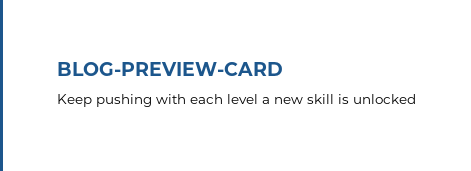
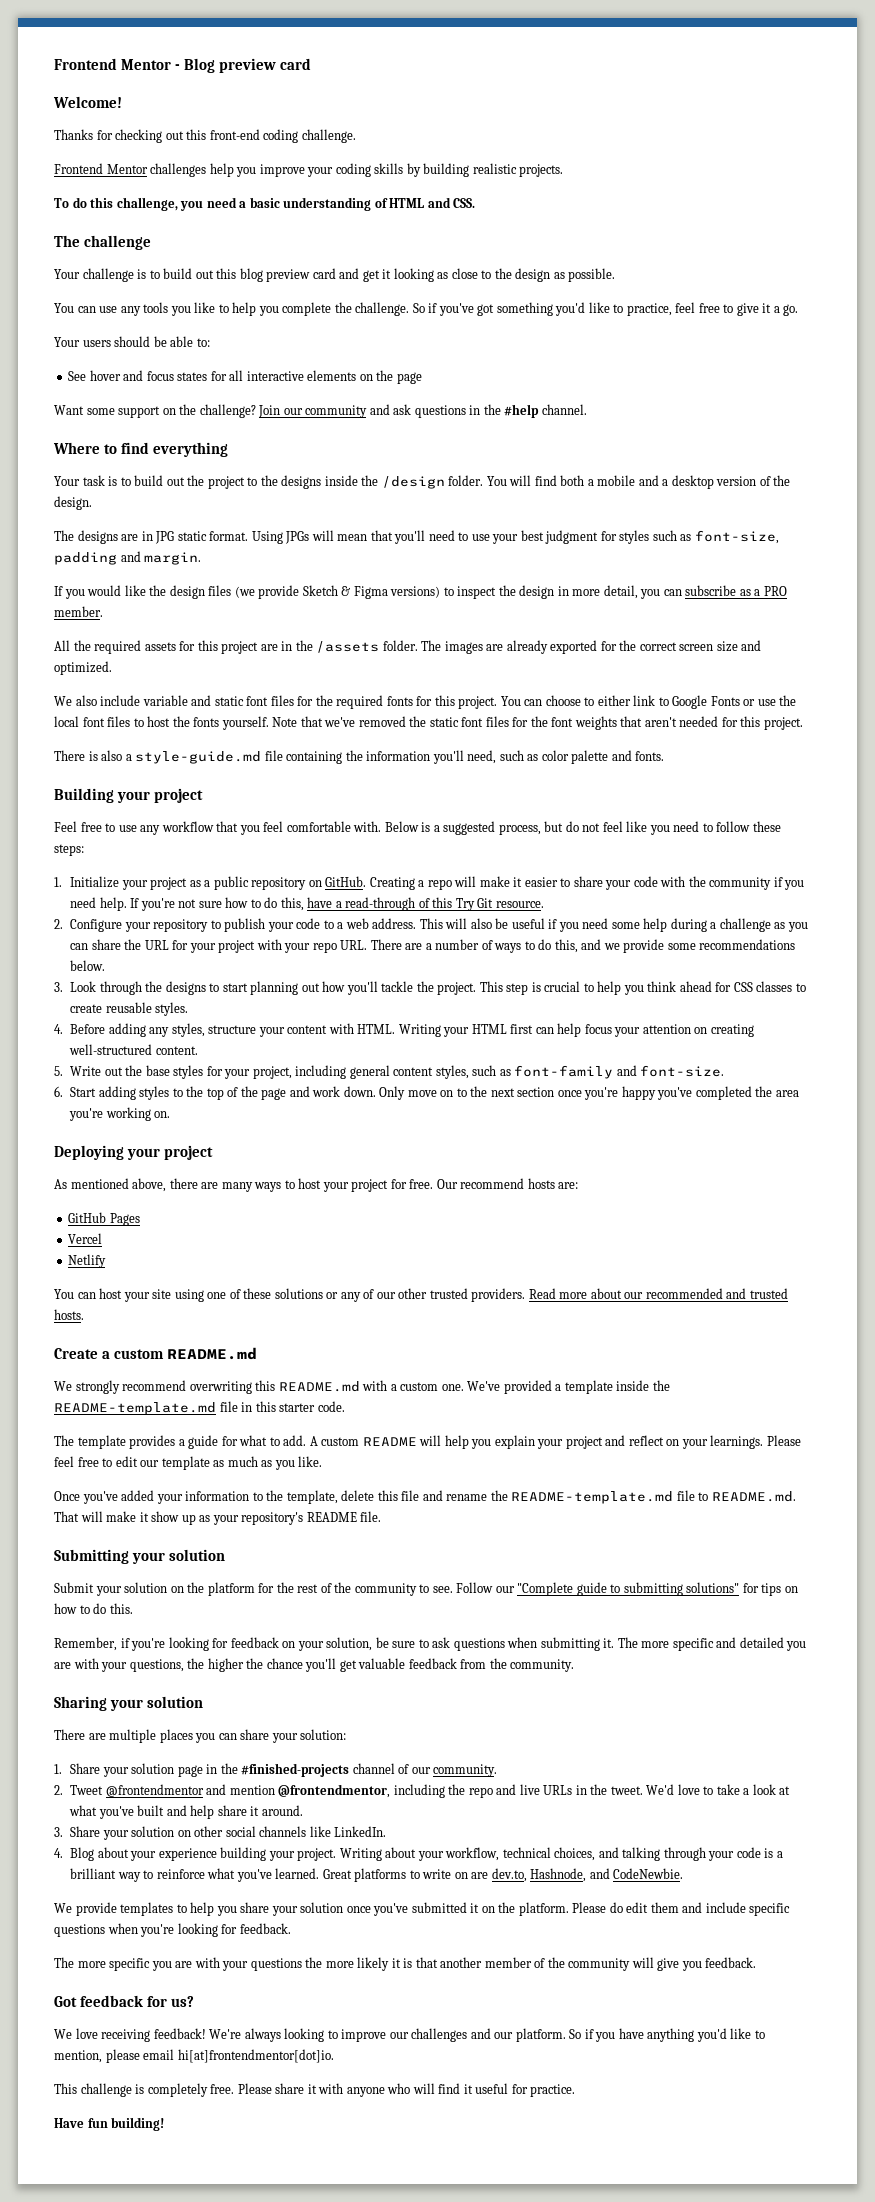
[57,62,283,76] [57,94,416,107] BLOG-PREVIEW-CARD // Keep pushing with each level a new skill is unlocked -> [54,58,312,73] [53,96,122,108] [54,129,356,143] [54,163,564,177] [54,197,476,211] [54,235,151,250] [54,268,616,282] [54,302,799,316] [54,336,210,347] [68,370,422,384] [54,404,587,418] [53,442,228,457] [54,475,791,489] [54,496,92,510] [54,530,779,544] [54,551,202,565] [54,585,787,599] [54,606,103,617] [54,640,762,654] [54,661,112,675] [54,695,797,709] [54,716,803,730] [54,750,665,764] [54,788,203,803] [54,821,781,835] [54,844,84,856] [54,876,805,890] [70,897,544,911] [54,918,808,932] [70,939,796,953] [70,960,106,971] [54,981,806,995] [70,1002,189,1016] [54,1023,754,1037] [69,1044,198,1055] [54,1065,725,1079] [54,1086,799,1100] [69,1107,171,1121] [54,1145,213,1160] [54,1178,579,1192] [68,1212,140,1226] [68,1233,103,1244] [68,1254,107,1268] [54,1288,788,1302] [54,1309,84,1320] [54,1347,257,1360] [54,1380,670,1394] [54,1401,345,1415] [54,1435,801,1449] [54,1456,323,1470] [54,1490,796,1504] [54,1511,382,1525] [54,1549,225,1564] [54,1582,798,1596] [54,1603,133,1614] [54,1637,807,1651] [54,1658,575,1672] [54,1696,203,1711] [54,1729,347,1743] [54,1763,498,1777] [54,1784,791,1798] [69,1805,303,1819] [54,1826,387,1840] [54,1847,783,1861] [70,1868,684,1882] [54,1902,791,1916] [54,1923,291,1937] [54,1957,757,1971] [54,1995,194,2007] [54,2028,765,2042] [54,2049,334,2063] [54,2083,576,2097] [54,2117,165,2131] Frontend Mentor - Blog preview card // Welcome! // Thanks for checking out this front-end coding challenge. // Frontend Mentor challenges help you improve your coding skills by building realistic projects. // To do this challenge, you need a basic understanding of HTML and CSS. // The challenge // Your challenge is to build out this blog preview card and get it looking as close to the design as possible. // You can use any tools you like to help you complete the challenge. So if you've got something you'd like to practice, feel free to give it a go. // Your users should be able to: // See hover and focus states for all interactive elements on the page // Want some support on the challenge? Join our community and ask questions in the #help channel. // Where to find everything // Your task is to build out the project to the designs inside the /design folder. You will find both a mobile and a desktop version of the design. // The designs are in JPG static format. Using JPGs will mean that you'll need to use your best judgment for styles such as font-size, padding and margin. // If you would like the design files (we provide Sketch & Figma versions) to inspect the design in more detail, you can subscribe as a PRO member. // All the required assets for this project are in the /assets folder. The images are already exported for the correct screen size and optimized. // We also include variable and static font files for the required fonts for this project. You can choose to either link to Google Fonts or use the local font files to host the fonts yourself. Note that we've removed the static font files for the font weights that aren't needed for this project. // There is also a style-guide.md file containing the information you'll need, such as color palette and fonts. // Building your project // Feel free to use any workflow that you feel comfortable with. Below is a suggested process, but do not feel like you need to follow these steps: // 1. Initialize your project as a public repository on GitHub. Creating a repo will make it easier to share your code with the community if you need help. If you're not sure how to do this, have a read-through of this Try Git resource. // 2. Configure your repository to publish your code to a web address. This will also be useful if you need some help during a challenge as you can share the URL for your project with your repo URL. There are a number of ways to do this, and we provide some recommendations below. // 3. Look through the designs to start planning out how you'll tackle the project. This step is crucial to help you think ahead for CSS classes to create reusable styles. // 4. Before adding any styles, structure your content with HTML. Writing your HTML first can help focus your attention on creating well-structured content. // 5. Write out the base styles for your project, including general content styles, such as font-family and font-size. // 6. Start adding styles to the top of the page and work down. Only move on to the next section once you're happy you've completed the area you're working on. // Deploying your project // As mentioned above, there are many ways to host your project for free. Our recommend hosts are: // GitHub Pages // Vercel // Netlify // You can host your site using one of these solutions or any of our other trusted providers. Read more about our recommended and trusted hosts. // Create a custom README.md // We strongly recommend overwriting this README.md with a custom one. We've provided a template inside the README-template.md file in this starter code. // The template provides a guide for what to add. A custom README will help you explain your project and reflect on your learnings. Please feel free to edit our template as much as you like. // Once you've added your information to the template, delete this file and rename the README-template.md file to README.md. That will make it show up as your repository's README file. // Submitting your solution // Submit your solution on the platform for the rest of the community to see. Follow our "Complete guide to submitting solutions" for tips on how to do this. // Remember, if you're looking for feedback on your solution, be sure to ask questions when submitting it. The more specific and detailed you are with your questions, the higher the chance you'll get valuable feedback from the community. // Sharing your solution // There are multiple places you can share your solution: // 1. Share your solution page in the #finished-projects channel of our community. // 2. Tweet @frontendmentor and mention @frontendmentor, including the repo and live URLs in the tweet. We'd love to take a look at what you've built and help share it around. // 3. Share your solution on other social channels like LinkedIn. // 4. Blog about your experience building your project. Writing about your workflow, technical choices, and talking through your code is a brilliant way to reinforce what you've learned. Great platforms to write on are dev.to, Hashnode, and CodeNewbie. // We provide templates to help you share your solution once you've submitted it on the platform. Please do edit them and include specific questions when you're looking for feedback. // The more specific you are with your questions the more likely it is that another member of the community will give you feedback. // Got feedback for us? // We love receiving feedback! We're always looking to improve our challenges and our platform. So if you have anything you'd like to mention, please email hi[at]frontendmentor[dot]io. // This challenge is completely free. Please share it with anyone who will find it useful for practice. // Have fun building!

